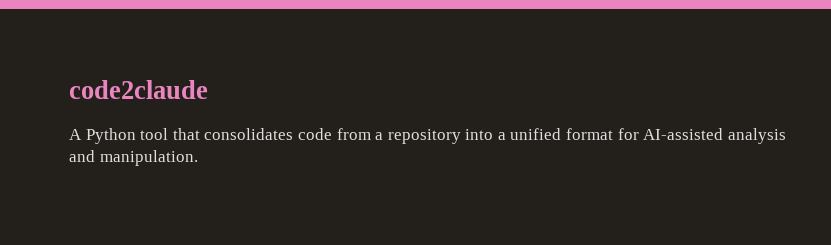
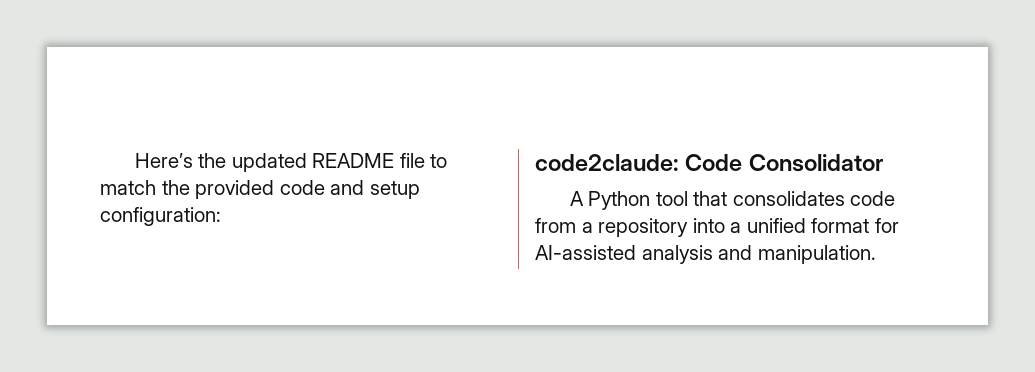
[69,80,208,99] code2claude -> [134,153,448,172] [100,180,420,199] [100,207,221,226] [535,154,883,172] Here’s the updated README file to match the provided code and setup configuration: // code2claude: Code Consolidator

